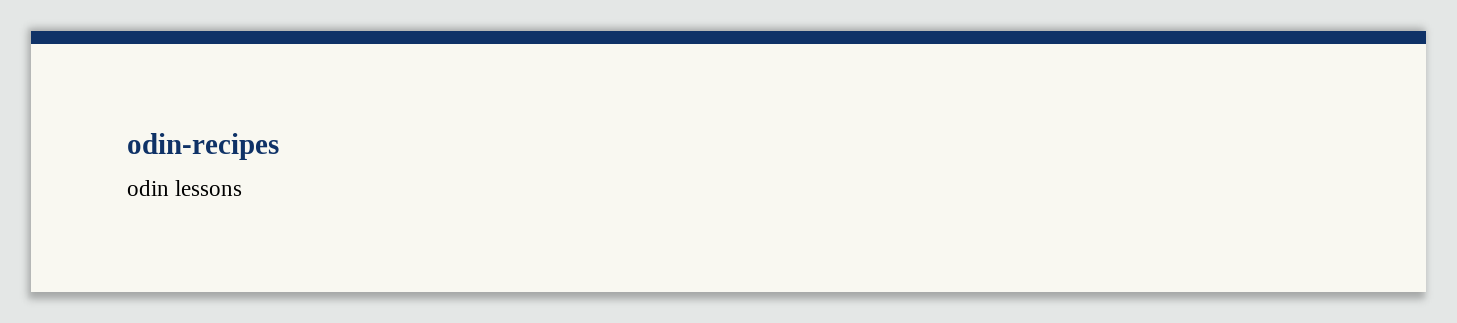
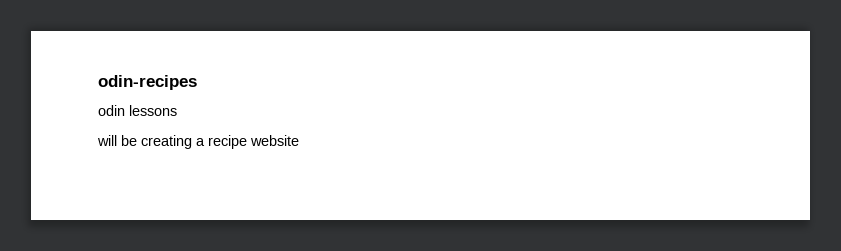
(243, 188) none -> [97,135,299,149] // will be creating a recipe website

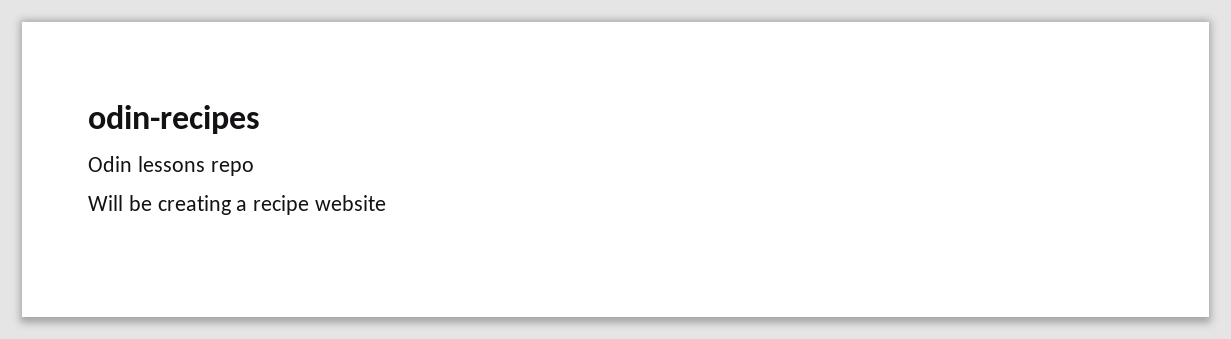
[98,105,125,116] odin -> [88,156,132,172] Odin
[97,135,117,146] // will -> [210,161,254,176] [88,195,123,211] repo // Will

